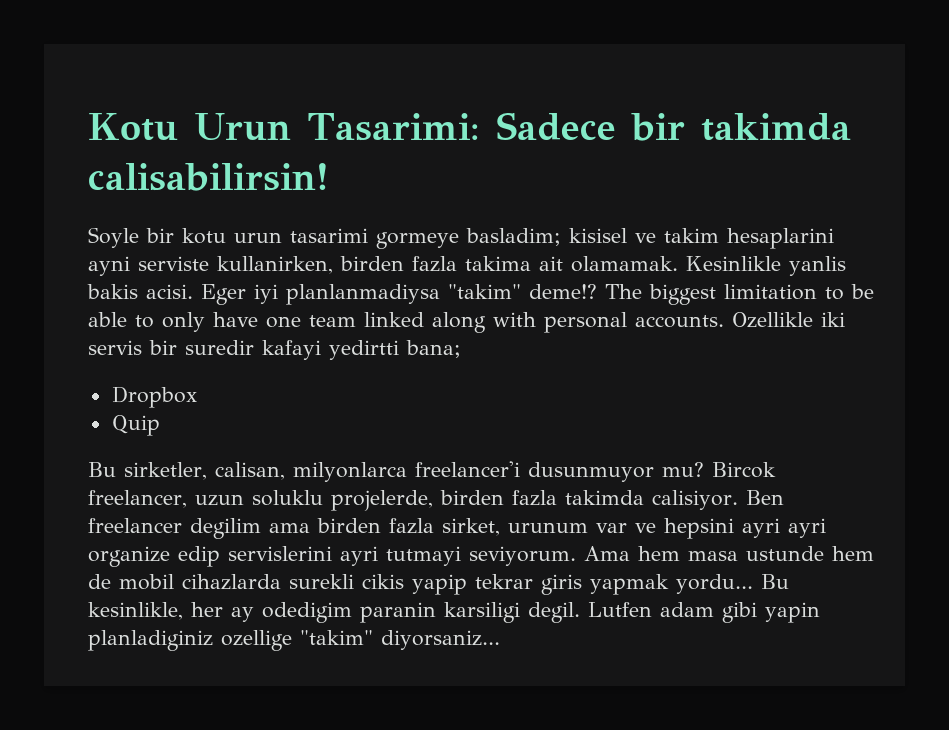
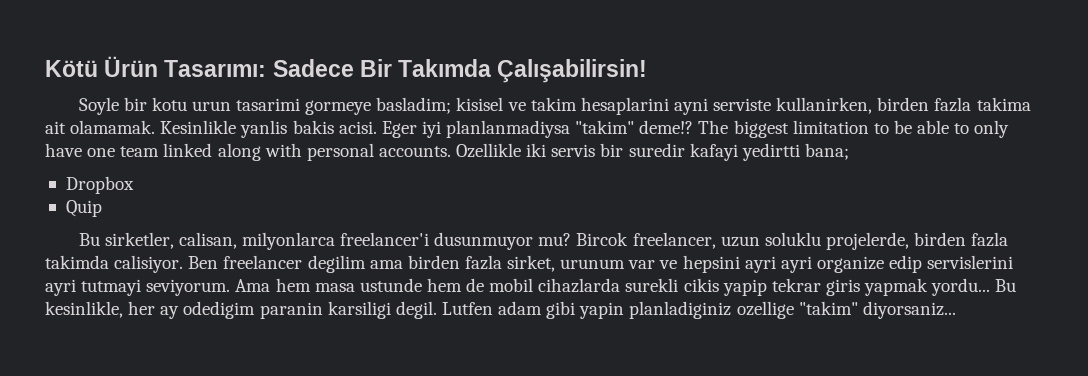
[88,112,851,141] [88,163,329,191] Kotu Urun Tasarimi: Sadece bir takimda calisabilirsin! -> [45,56,648,83] Kötü Ürün Tasarımı: Sadece Bir Takımda Çalışabilirsin!

